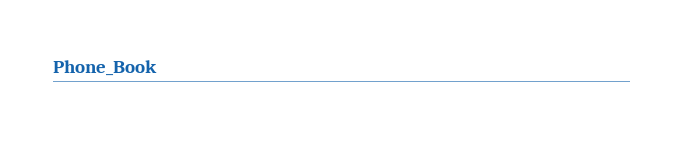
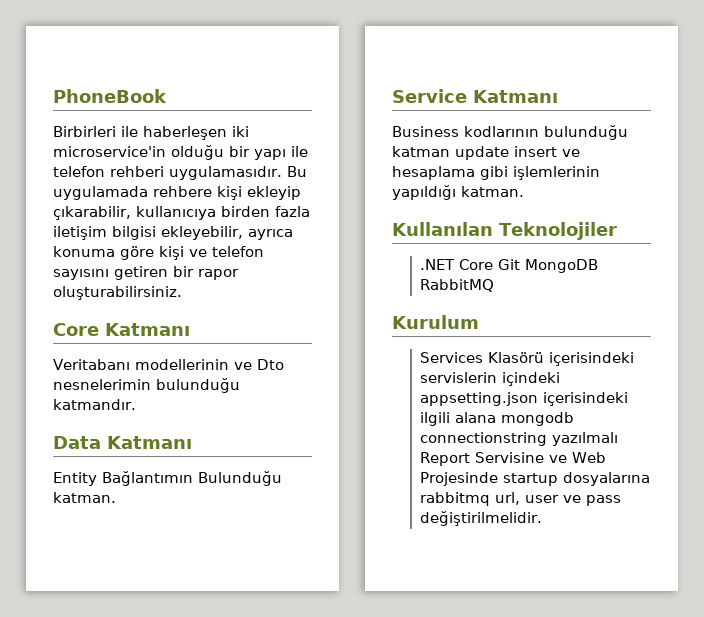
[53,60,157,76] Phone_Book -> [53,89,167,103] [53,126,249,140] [53,145,308,160] [53,166,307,180] [53,186,301,200] [53,206,310,220] [53,226,293,240] [53,246,264,260] [53,266,239,280] [53,286,182,300] [53,323,190,336] [53,359,284,370] [53,378,240,393] [53,399,136,410] [53,436,192,449] [53,471,282,486] [53,492,116,503] [392,89,558,103] [392,125,628,140] [392,146,580,160] [392,166,600,180] [392,185,524,200] [392,222,617,240] [420,259,599,273] [420,279,495,292] [392,315,479,329] [420,352,635,366] [420,372,561,386] [420,392,629,406] [420,412,575,426] [420,432,619,446] [420,452,607,466] [420,472,651,486] [420,492,622,506] [420,511,543,526] PhoneBook // Birbirleri ile haberleşen iki microservice'in olduğu bir yapı ile telefon rehberi uygulamasıdır. Bu uygulamada rehbere kişi ekleyip çıkarabilir, kullanıcıya birden fazla iletişim bilgisi ekleyebilir, ayrıca konuma göre kişi ve telefon sayısını getiren bir rapor oluşturabilirsiniz. // Core Katmanı // Veritabanı modellerinin ve Dto nesnelerimin bulunduğu katmandır. // Data Katmanı // Entity Bağlantımın Bulunduğu katman. // Service Katmanı // Business kodlarının bulunduğu katman update insert ve hesaplama gibi işlemlerinin yapıldığı katman. // Kullanılan Teknolojiler // .NET Core Git MongoDB RabbitMQ // Kurulum // Services Klasörü içerisindeki servislerin içindeki appsetting.json içerisindeki ilgili alana mongodb connectionstring yazılmalı Report Servisine ve Web Projesinde startup dosyalarına rabbitmq url, user ve pass değiştirilmelidir.

